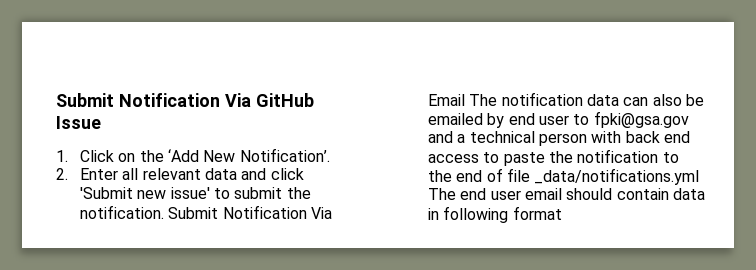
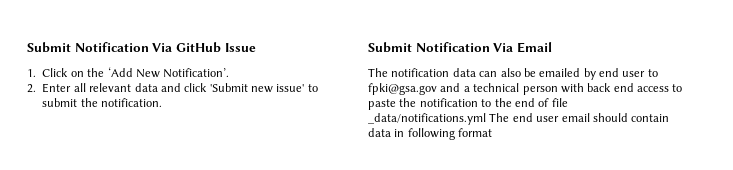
(164, 212) none -> (163, 102) //
(465, 100) none -> (552, 47) //

